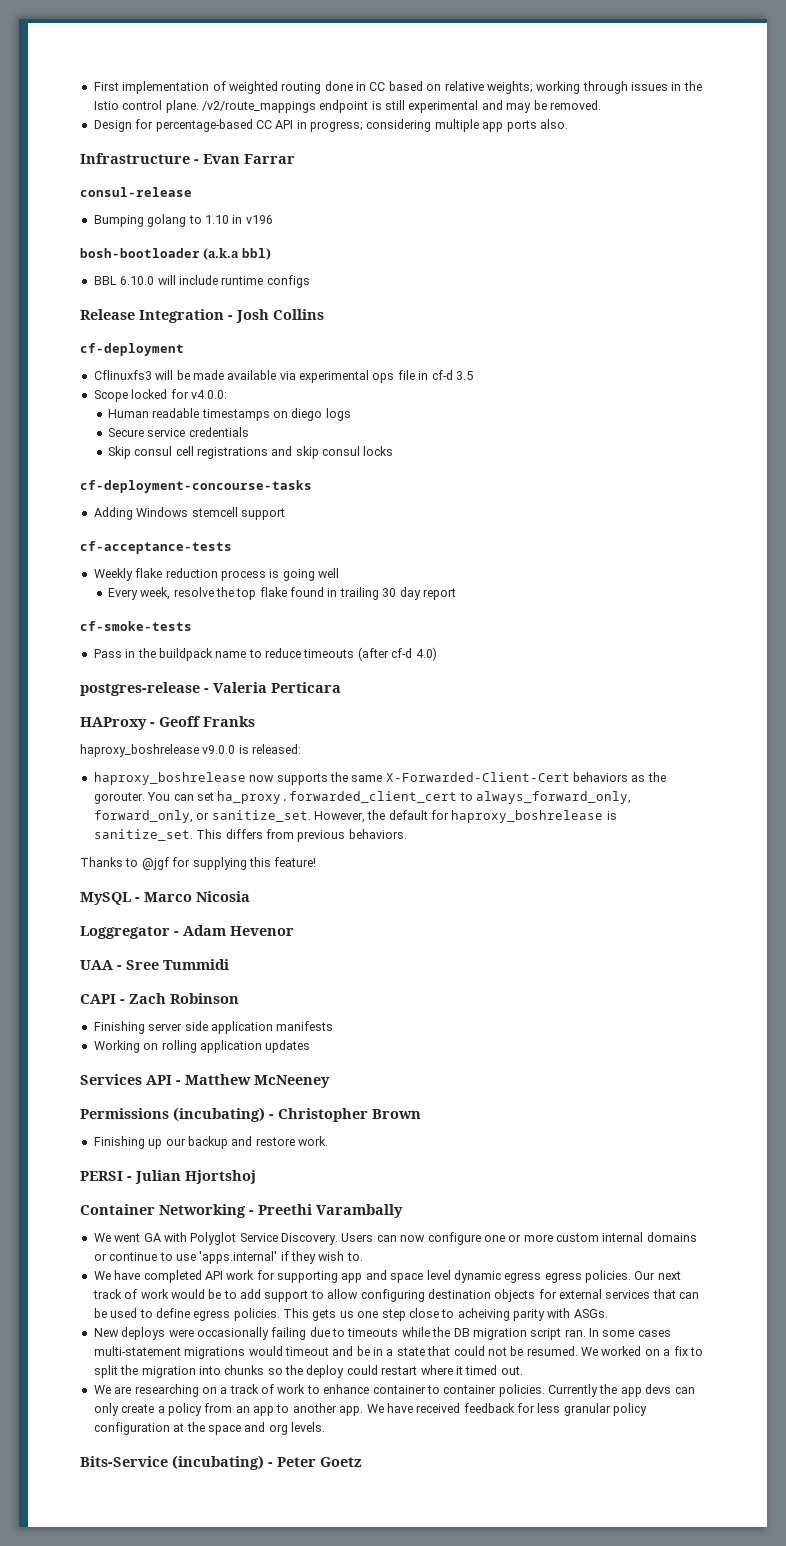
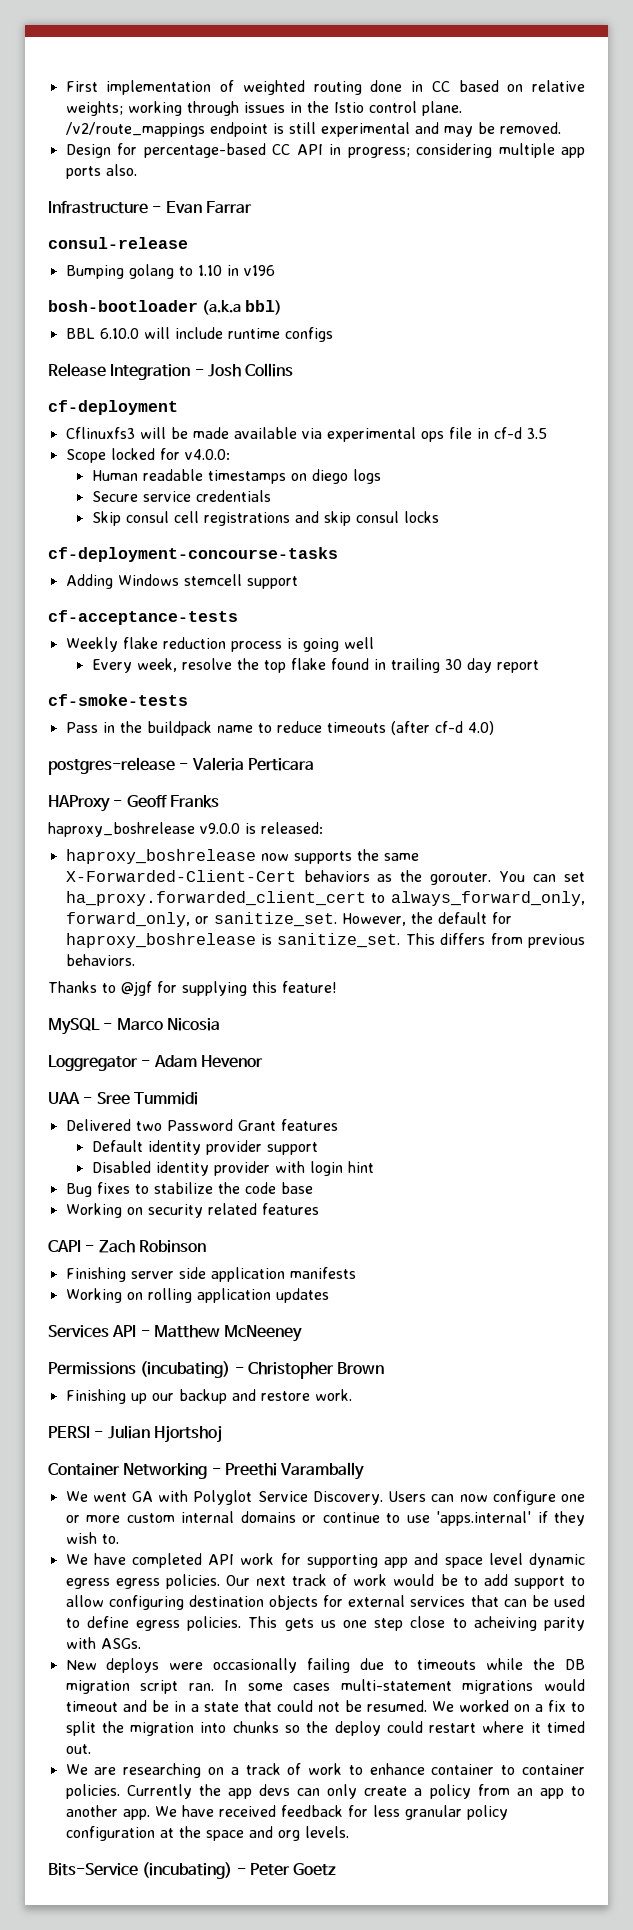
(229, 964) none -> [65,1119,338,1131] [91,1140,318,1155] [91,1161,374,1176] [65,1182,313,1197] [65,1203,319,1218] // Delivered two Password Grant features // Default identity provider support // Disabled identity provider with login hint // Bug fixes to stabilize the code base // Working on security related features

